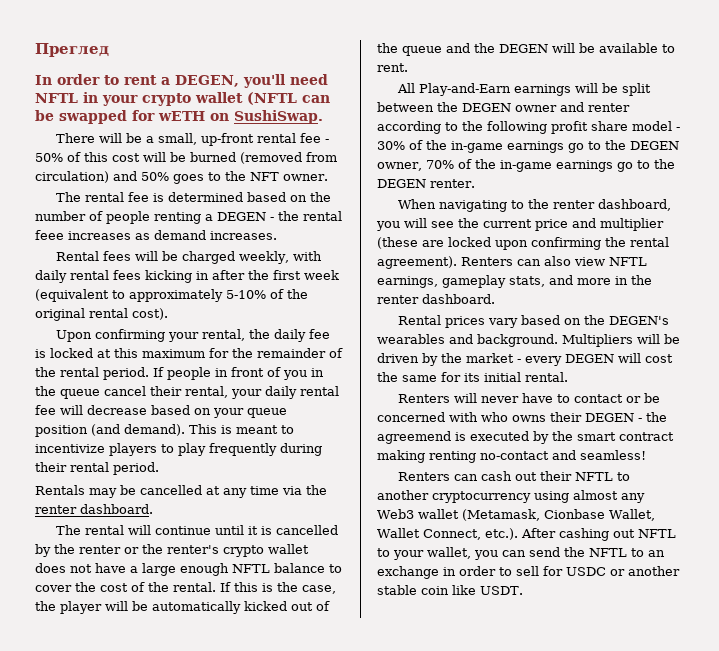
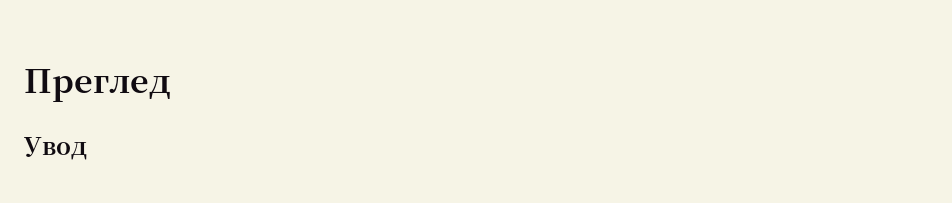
[35,74,328,88] [35,92,330,106] [35,110,323,124] [56,133,330,146] [35,152,337,164] [35,171,328,184] [56,192,332,202] [35,211,342,224] [35,230,277,240] [56,251,323,264] [35,270,339,283] [35,289,308,302] [35,308,168,321] [56,329,331,342] [35,348,343,358] [35,367,324,380] [35,386,339,399] [35,405,287,418] [35,424,294,437] [35,443,322,456] [35,462,159,475] [35,485,327,498] [35,504,153,514] [56,525,339,535] [35,544,309,557] [35,563,342,576] [35,582,336,594] [35,601,330,614] [377,43,675,56] [377,63,408,72] [397,83,652,96] [377,102,630,112] [377,121,680,134] [377,140,679,153] [377,159,675,172] [377,179,475,188] [398,199,672,212] [376,218,664,231] [377,237,669,250] [377,256,647,269] [377,275,652,288] [377,294,495,304] [398,315,670,328] [377,334,680,347] [377,353,673,366] [377,372,568,382] [398,393,661,403] [377,412,667,422] [377,431,674,444] [377,450,646,463] [398,471,631,481] [377,490,645,503] [377,509,655,521] [377,528,676,541] [377,547,665,560] [377,566,680,579] [377,585,523,595] In order to rent a DEGEN, you'll need NFTL in your crypto wallet (NFTL can be swapped for wETH on SushiSwap. // There will be a small, up-front rental fee - 50% of this cost will be burned (removed from circulation) and 50% goes to the NFT owner. // The rental fee is determined based on the number of people renting a DEGEN - the rental feee increases as demand increases. // Rental fees will be charged weekly, with daily rental fees kicking in after the first week (equivalent to approximately 5-10% of the original rental cost). // Upon confirming your rental, the daily fee is locked at this maximum for the remainder of the rental period. If people in front of you in the queue cancel their rental, your daily rental fee will decrease based on your queue position (and demand). This is meant to incentivize players to play frequently during their rental period. // Rentals may be cancelled at any time via the renter dashboard. // The rental will continue until it is cancelled by the renter or the renter's crypto wallet does not have a large enough NFTL balance to cover the cost of the rental. If this is the case, the player will be automatically kicked out of the queue and the DEGEN will be available to rent. // All Play-and-Earn earnings will be split between the DEGEN owner and renter according to the following profit share model - 30% of the in-game earnings go to the DEGEN owner, 70% of the in-game earnings go to the DEGEN renter. // When navigating to the renter dashboard, you will see the current price and multiplier (these are locked upon confirming the rental agreement). Renters can also view NFTL earnings, gameplay stats, and more in the renter dashboard. // Rental prices vary based on the DEGEN's wearables and background. Multipliers will be driven by the market - every DEGEN will cost the same for its initial rental. // Renters will never have to contact or be concerned with who owns their DEGEN - the agreemend is executed by the smart contract making renting no-contact and seamless! // Renters can cash out their NFTL to another cryptocurrency using almost any Web3 wallet (Metamask, Cionbase Wallet, Wallet Connect, etc.). After cashing out NFTL to your wallet, you can send the NFTL to an exchange in order to sell for USDC or another stable coin like USDT. -> [24,137,87,160] Увод

